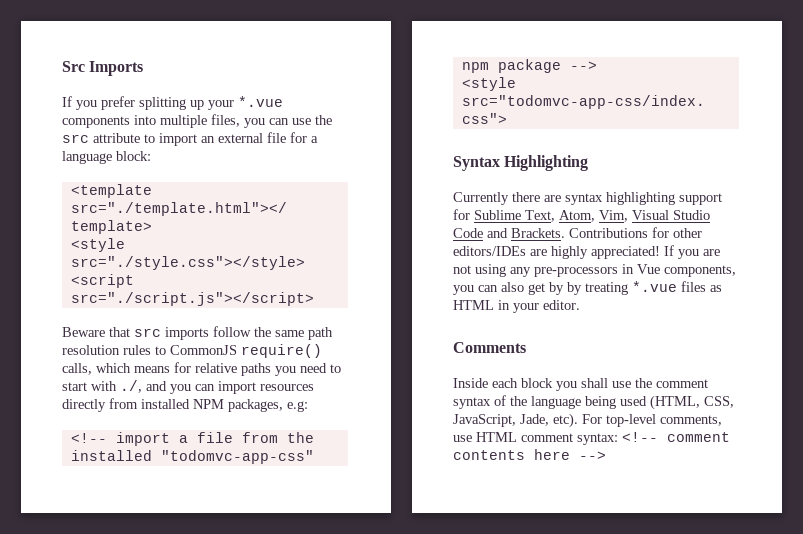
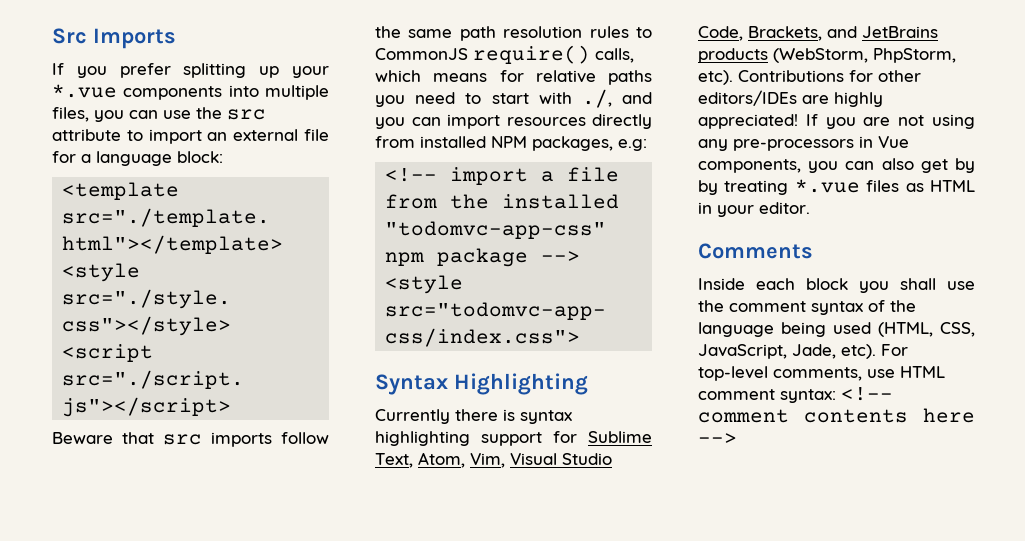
[544,195,561,202] are -> [503,409,515,421] is
[453,228,565,238] Code and Brackets. -> [698,26,938,41] [698,48,956,63] [698,70,733,85] Code, Brackets, and JetBrains products (WebStorm, PhpStorm, etc).

